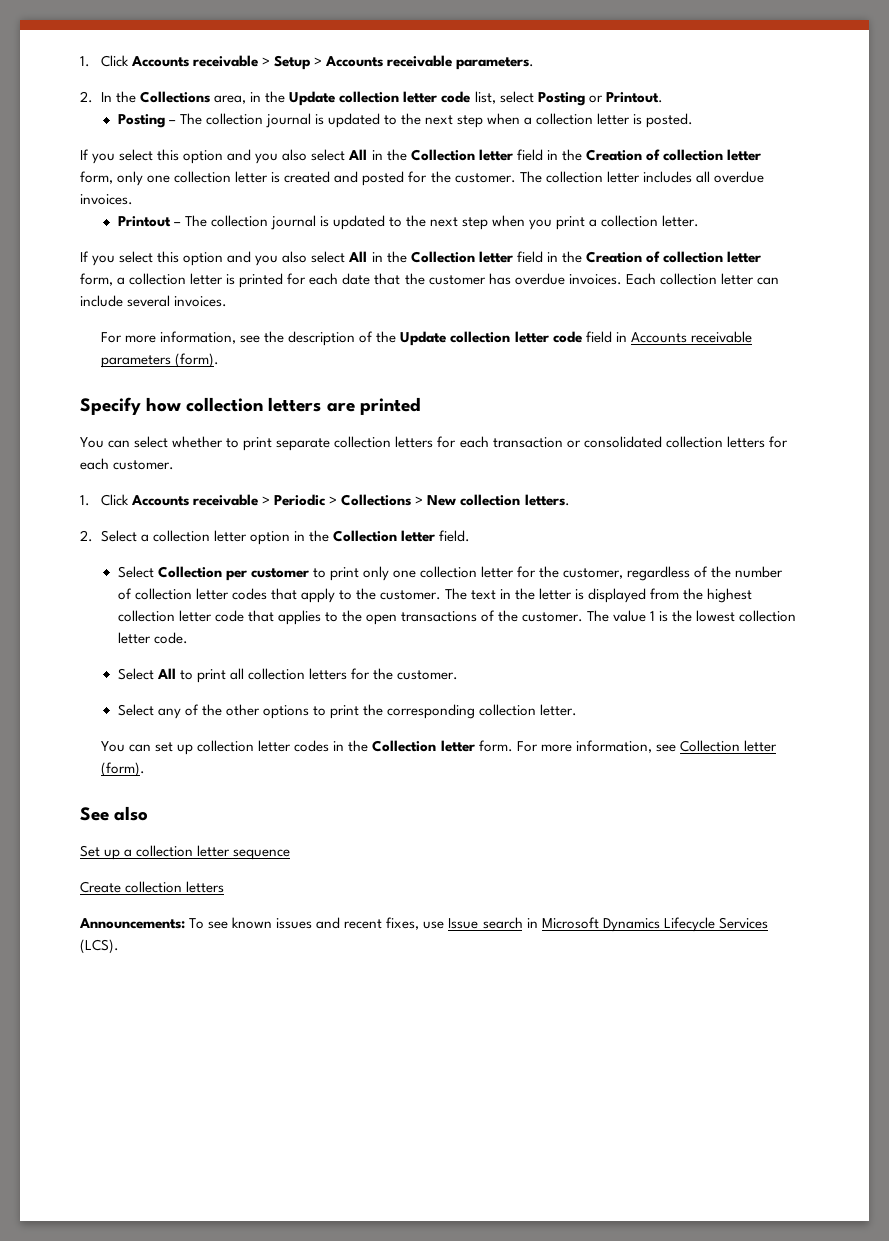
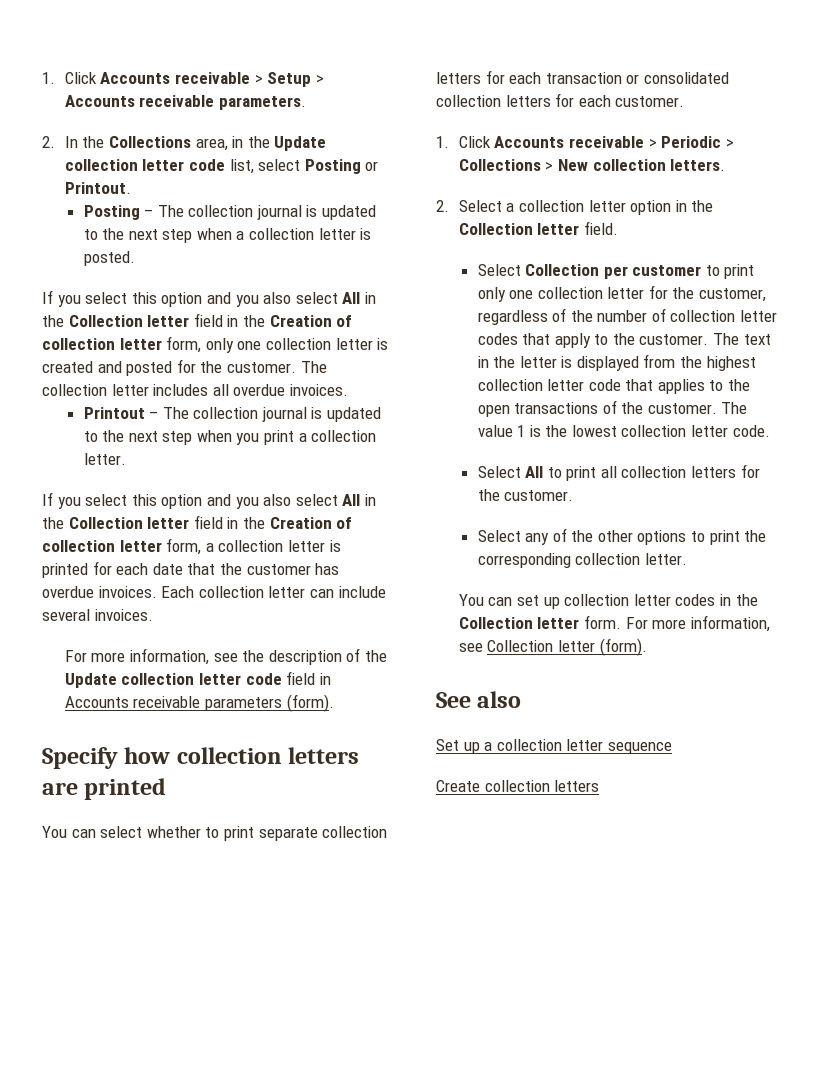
[79,917,768,932] [80,939,119,954] // Announcements: To see known issues and recent fixes, use Issue search in Microsoft Dynamics Lifecycle Services (LCS). -> (600, 786) none

